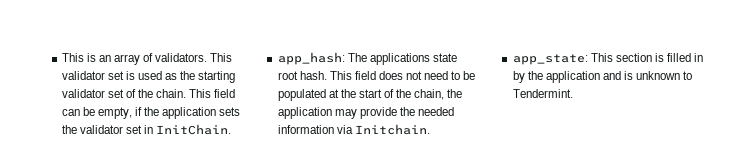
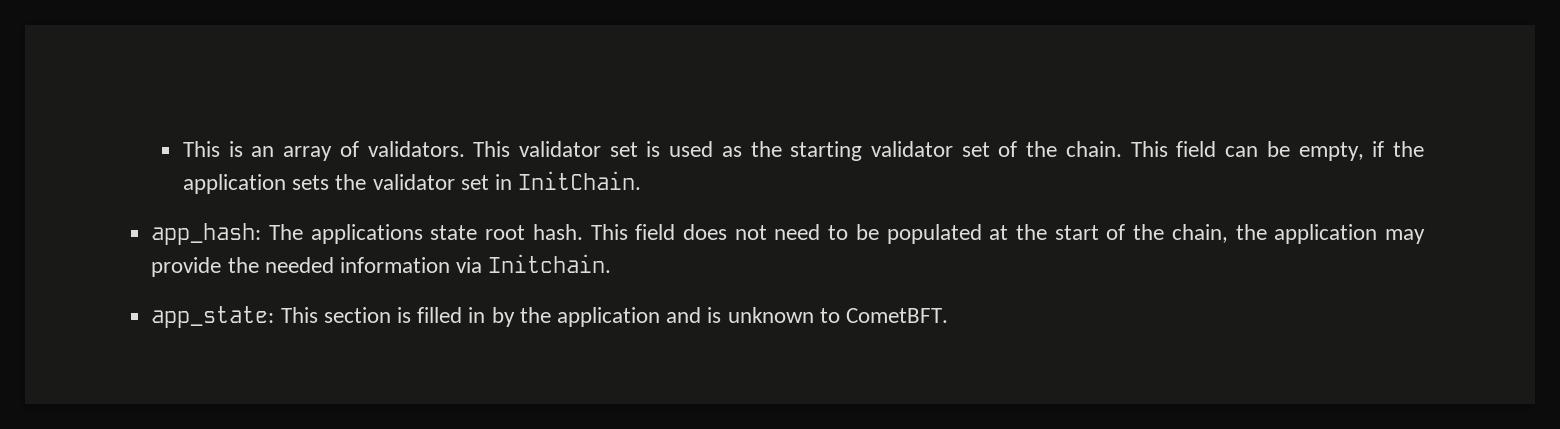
[512,89,573,98] Tendermint. -> [846,308,949,323] CometBFT.

